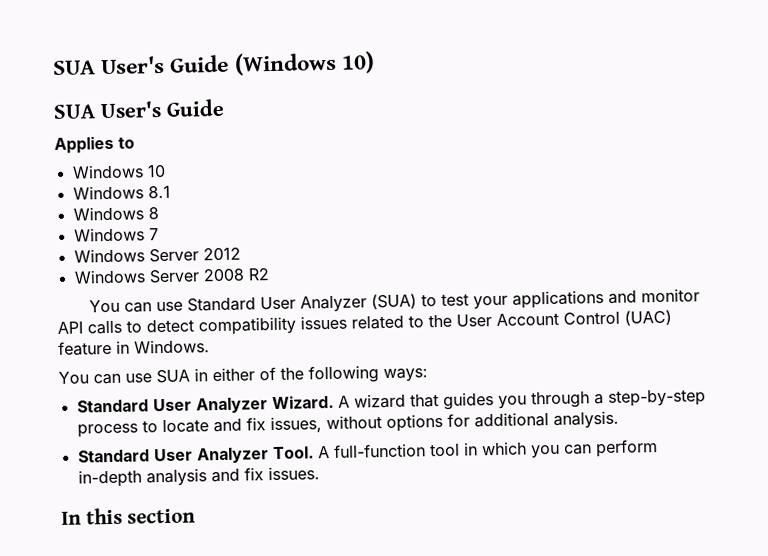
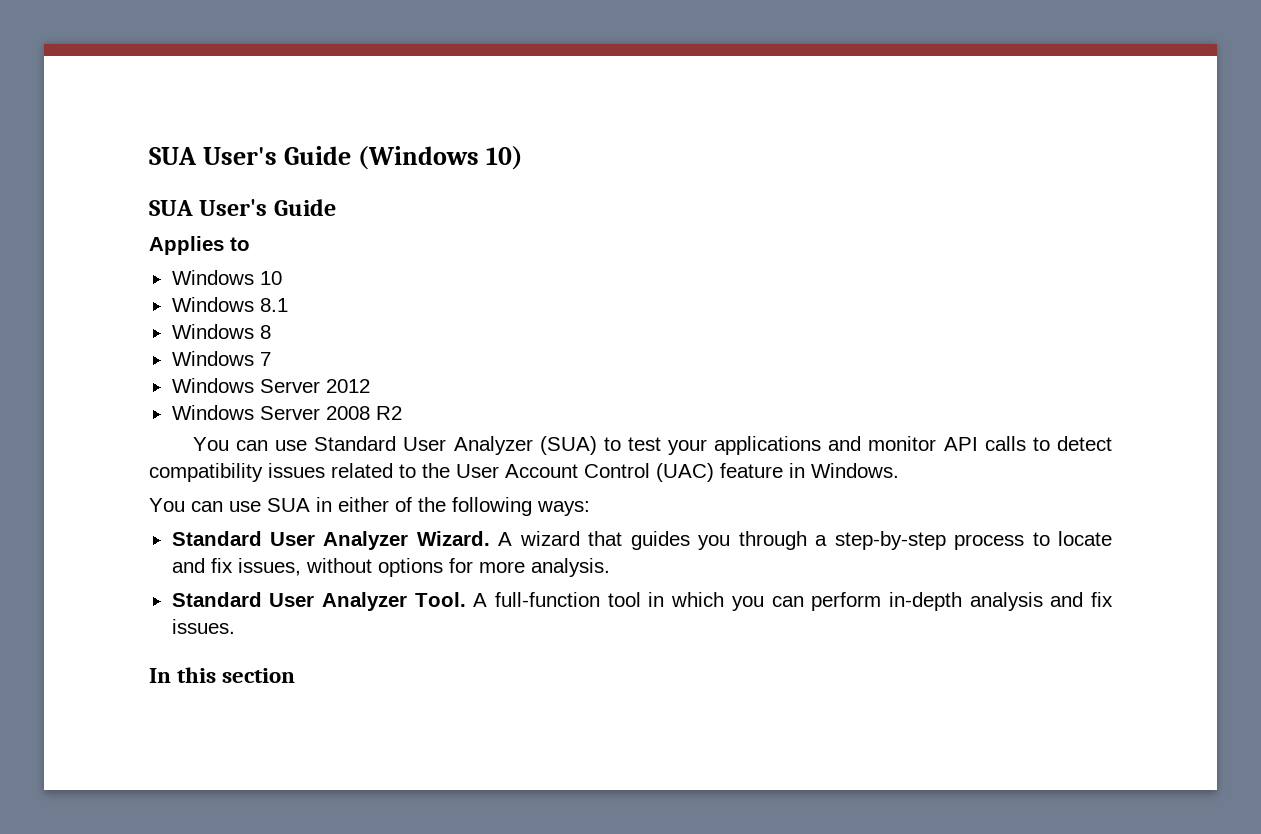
[473,412,549,428] additional -> [478,561,525,573] more

